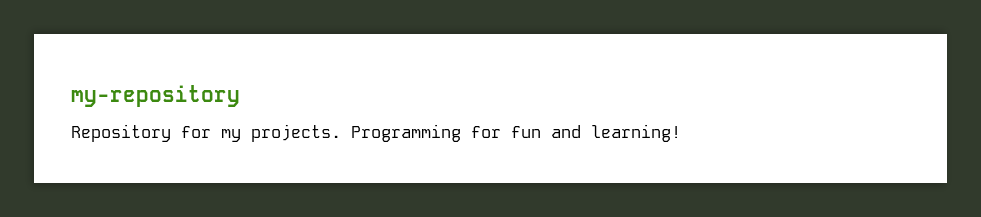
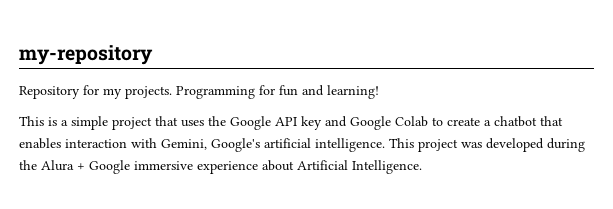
(681, 133) none -> [19,116,563,130] [19,138,585,152] [19,160,422,174] // This is a simple project that uses the Google API key and Google Colab to create a chatbot that enables interaction with Gemini, Google's artificial intelligence. This project was developed during the Alura + Google immersive experience about Artificial Intelligence.

